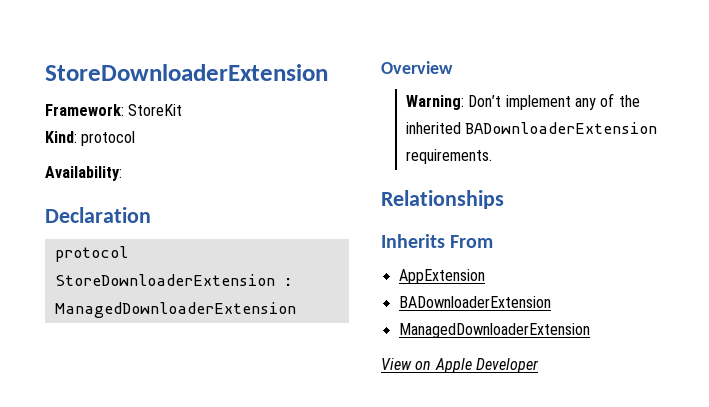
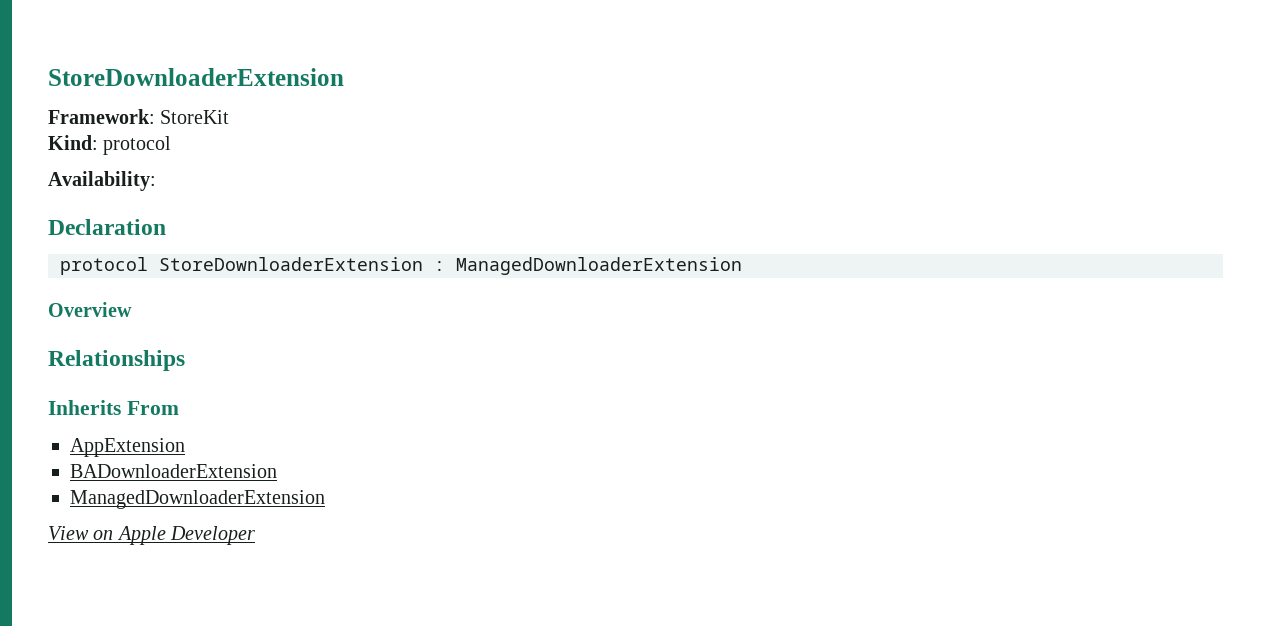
[406,93,640,110] [406,122,658,134] [406,149,493,164] // Warning: Don’t implement any of the inherited BADownloaderExtension requirements. -> (132, 309) none

